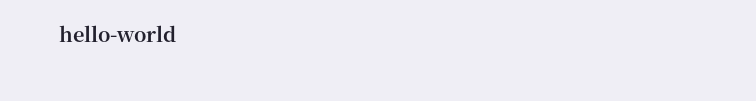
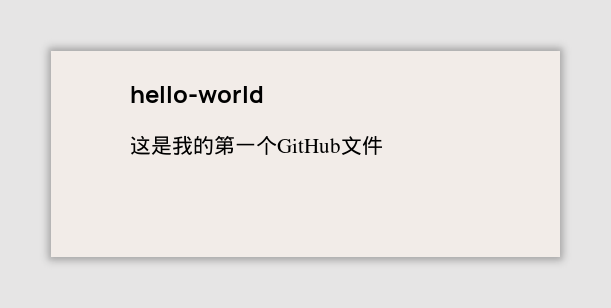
(176, 33) none -> [130,135,383,156] // 这是我的第一个GitHub文件

